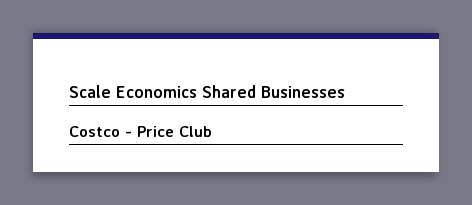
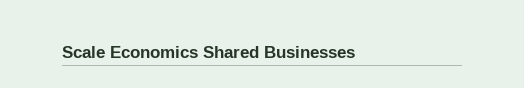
[69,126,212,137] // Costco - Price Club -> (355, 52) none

